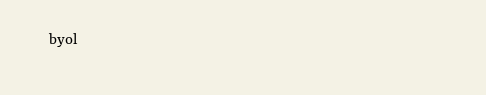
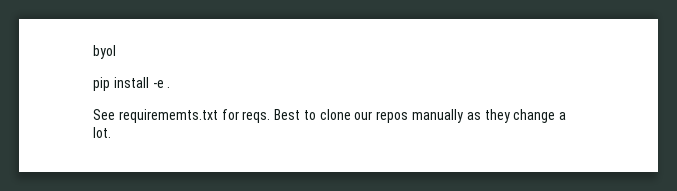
(78, 40) none -> [93,77,171,91] [93,109,567,123] [93,127,111,138] // pip install -e . // See requirememts.txt for reqs. Best to clone our repos manually as they change a lot.

